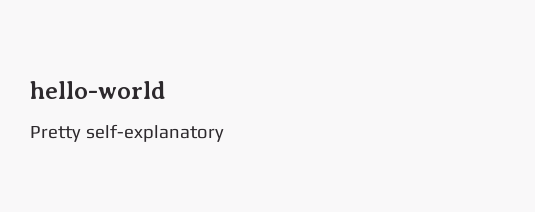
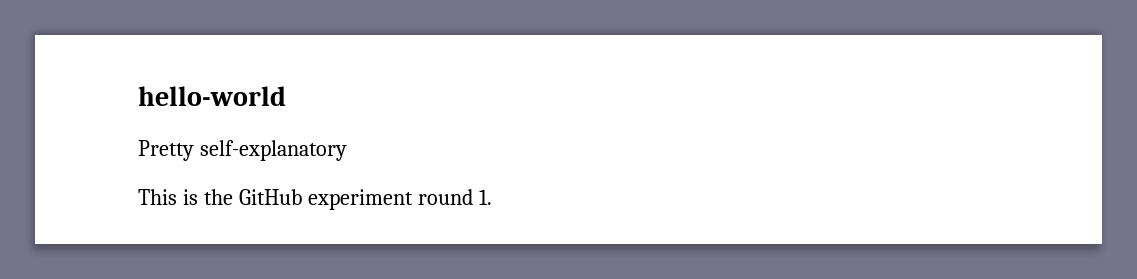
(224, 133) none -> [138,189,492,210] // This is the GitHub experiment round 1.

